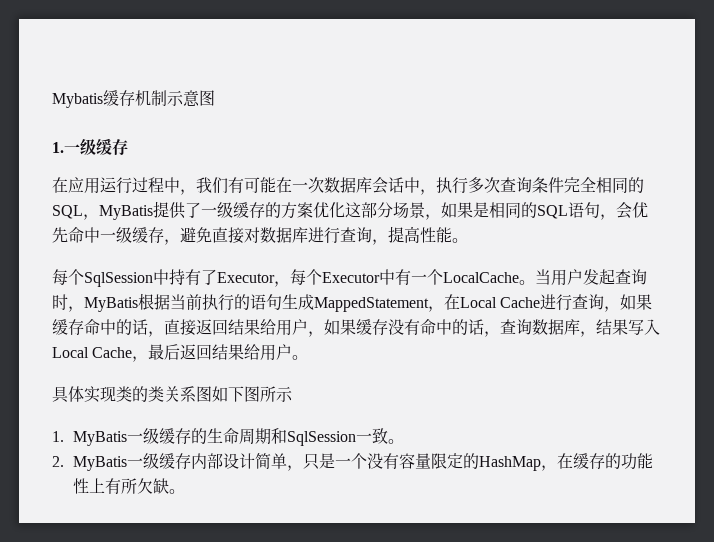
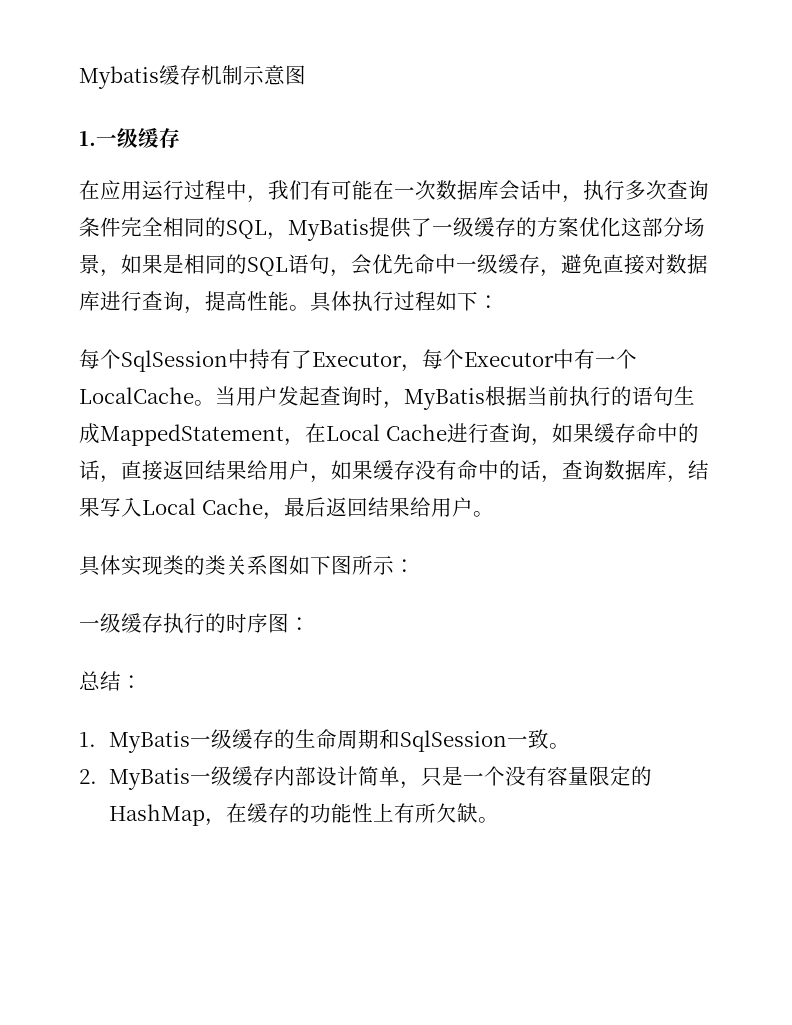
(468, 240) none -> [310,291,499,312] 具体执行过程如下：
(293, 394) none -> [394,559,415,573] [79,613,310,634] [79,671,142,691] ： // 一级缓存执行的时序图： // 总结：

